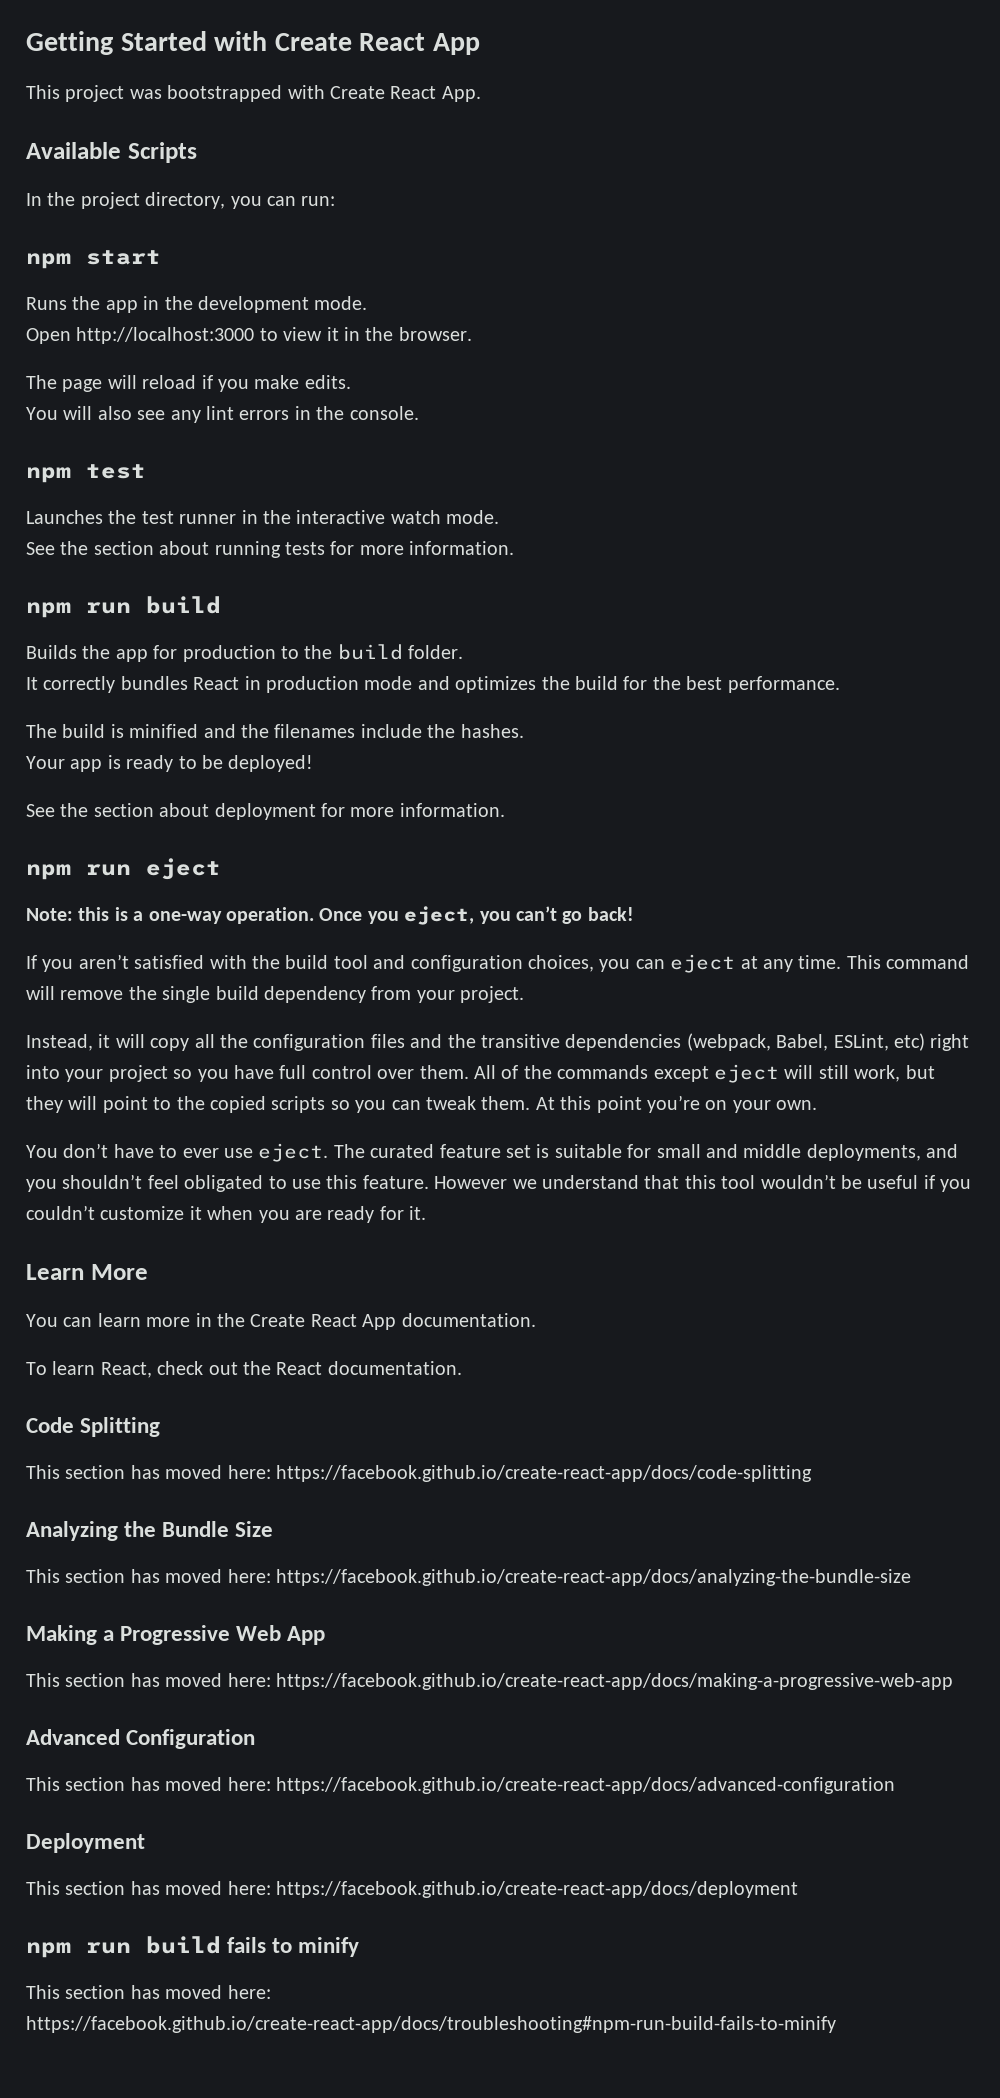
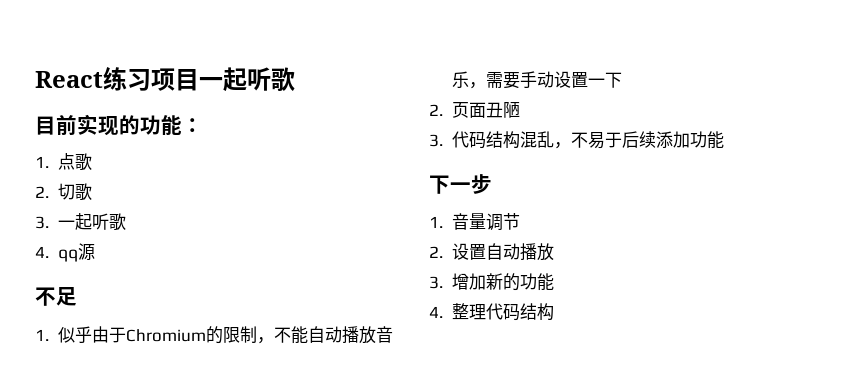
[26,31,480,55] [26,85,481,102] [26,142,197,163] [26,192,336,209] [26,250,161,269] [26,296,368,313] [26,327,472,344] [26,375,351,392] [26,406,419,423] [26,464,146,483] [26,510,500,524] [26,541,515,558] [26,596,221,618] [26,644,464,662] [26,676,840,693] [26,724,524,738] [26,755,314,772] [26,803,505,820] [26,858,221,880] [26,906,634,925] [26,954,970,973] [26,986,525,1003] [26,1033,970,1051] [26,1064,935,1083] [26,1095,818,1113] [26,1143,959,1162] [26,1174,972,1192] [26,1205,427,1223] [26,1264,148,1280] [26,1313,536,1330] [26,1361,462,1378] [26,1417,161,1437] [26,1465,812,1482] [26,1521,274,1541] [26,1569,911,1586] [26,1625,326,1645] [26,1673,953,1690] [26,1729,256,1749] [26,1777,895,1794] [26,1833,145,1853] [26,1881,798,1898] [26,1936,360,1958] [26,1985,271,1999] [26,2016,836,2033] Getting Started with Create React App // This project was bootstrapped with Create React App. // Available Scripts // In the project directory, you can run: // npm start // Runs the app in the development mode. // Open http://localhost:3000 to view it in the browser. // The page will reload if you make edits. // You will also see any lint errors in the console. // npm test // Launches the test runner in the interactive watch mode. // See the section about running tests for more information. // npm run build // Builds the app for production to the build folder. // It correctly bundles React in production mode and optimizes the build for the best performance. // The build is minified and the filenames include the hashes. // Your app is ready to be deployed! // See the section about deployment for more information. // npm run eject // Note: this is a one-way operation. Once you eject, you can’t go back! // If you aren’t satisfied with the build tool and configuration choices, you can eject at any time. This command will remove the single build dependency from your project. // Instead, it will copy all the configuration files and the transitive dependencies (webpack, Babel, ESLint, etc) right into your project so you have full control over them. All of the commands except eject will still work, but they will point to the copied scripts so you can tweak them. At this point you’re on your own. // You don’t have to ever use eject. The curated feature set is suitable for small and middle deployments, and you shouldn’t feel obligated to use this feature. However we understand that this tool wouldn’t be useful if you couldn’t customize it when you are ready for it. // Learn More // You can learn more in the Create React App documentation. // To learn React, check out the React documentation. // Code Splitting // This section has moved here: https://facebook.github.io/create-react-app/docs/code-splitting // Analyzing the Bundle Size // This section has moved here: https://facebook.github.io/create-react-app/docs/analyzing-the-bundle-size // Making a Progressive Web App // This section has moved here: https://facebook.github.io/create-react-app/docs/making-a-progressive-web-app // Advanced Configuration // This section has moved here: https://facebook.github.io/create-react-app/docs/advanced-configuration // Deployment // This section has moved here: https://facebook.github.io/create-react-app/docs/deployment // npm run build fails to minify // This section has moved here: https://facebook.github.io/create-react-app/docs/troubleshooting#npm-run-build-fails-to-minify -> [35,67,295,92] [35,114,203,136] [35,153,92,171] [35,183,92,201] [35,213,126,231] [35,243,95,262] [35,287,77,306] [35,326,393,344] [451,71,622,89] [429,101,520,118] [429,131,724,149] [429,174,492,194] [429,213,520,231] [429,243,554,261] [429,273,554,291] [429,303,554,321] React练习项目一起听歌 // 目前实现的功能： // 1.点歌 // 2.切歌 // 3.一起听歌 // 4. qq源 // 不足 // 1.似乎由于Chromium的限制，不能自动播放音乐，需要手动设置一下 // 2.页面丑陋 // 3.代码结构混乱，不易于后续添加功能 // 下一步 // 1.音量调节 // 2.设置自动播放 // 3.增加新的功能 // 4.整理代码结构

